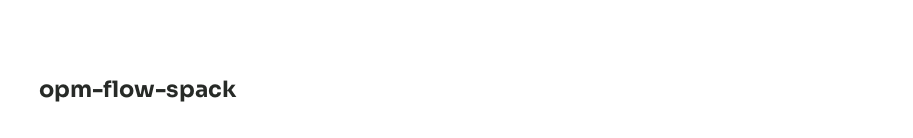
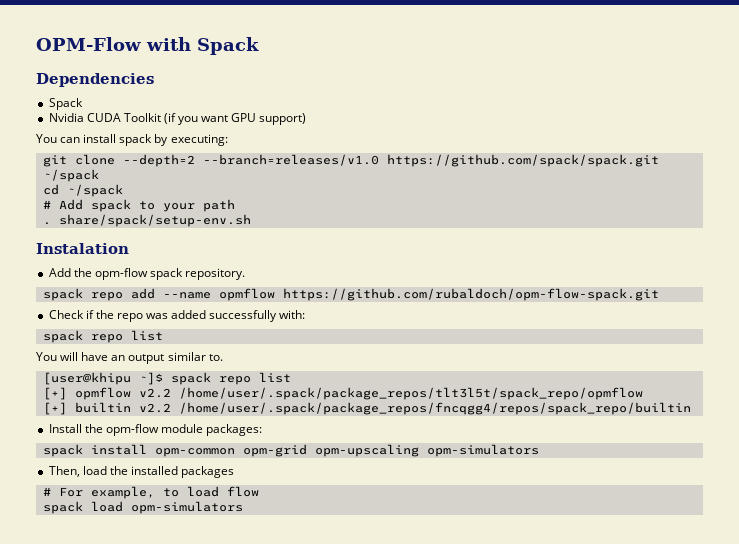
[39,80,237,102] opm-flow-spack -> [36,37,259,55] [36,73,154,87] [48,98,83,110] [48,113,307,125] [36,134,228,146] [42,154,659,167] [42,169,99,182] [42,184,123,197] [42,199,235,212] [42,214,251,227] [36,243,129,254] [48,268,246,280] [42,288,659,301] [48,310,306,322] [42,330,163,343] [36,352,223,364] [42,372,291,385] [42,387,643,400] [42,402,691,415] [48,424,263,436] [42,444,539,457] [48,466,235,478] [42,486,259,499] [42,501,243,514] OPM-Flow with Spack // Dependencies // Spack // Nvidia CUDA Toolkit (if you want GPU support) // You can install spack by executing: // git clone --depth=2 --branch=releases/v1.0 https://github.com/spack/spack.git ~/spack // cd ~/spack // # Add spack to your path // . share/spack/setup-env.sh // Instalation // Add the opm-flow spack repository. // spack repo add --name opmflow https://github.com/rubaldoch/opm-flow-spack.git // Check if the repo was added successfully with: // spack repo list // You will have an output similar to. // [user@khipu ~]$ spack repo list // [+] opmflow v2.2 /home/user/.spack/package_repos/tlt3l5t/spack_repo/opmflow // [+] builtin v2.2 /home/user/.spack/package_repos/fncqgg4/repos/spack_repo/builtin // Install the opm-flow module packages: // spack install opm-common opm-grid opm-upscaling opm-simulators // Then, load the installed packages // # For example, to load flow // spack load opm-simulators

